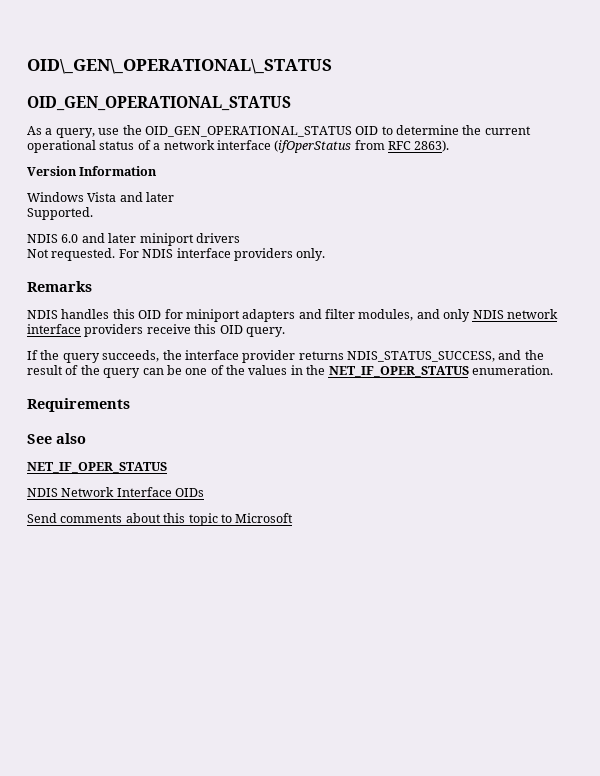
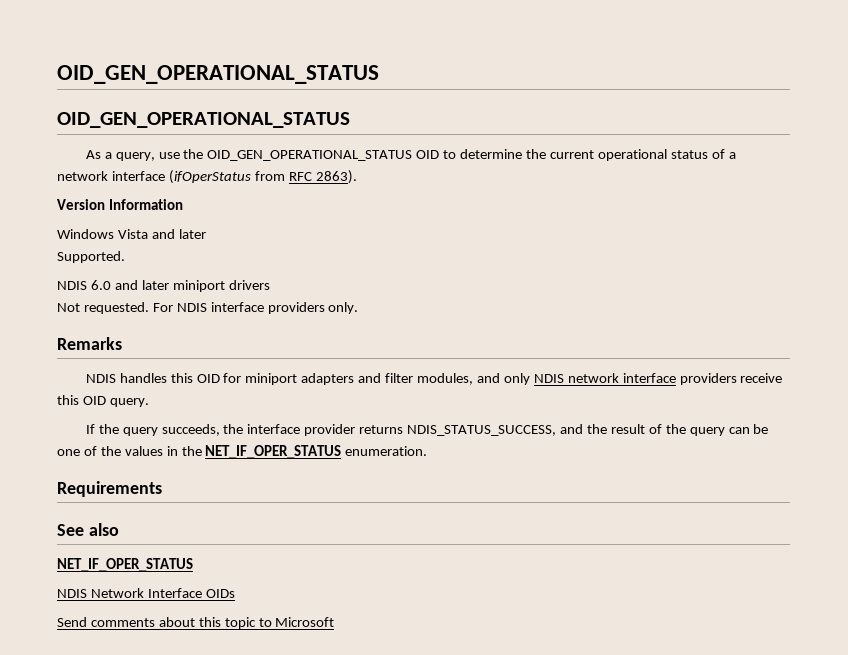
[27,59,332,74] OID\_GEN\_OPERATIONAL\_STATUS -> [57,65,379,84] OID_GEN_OPERATIONAL_STATUS

